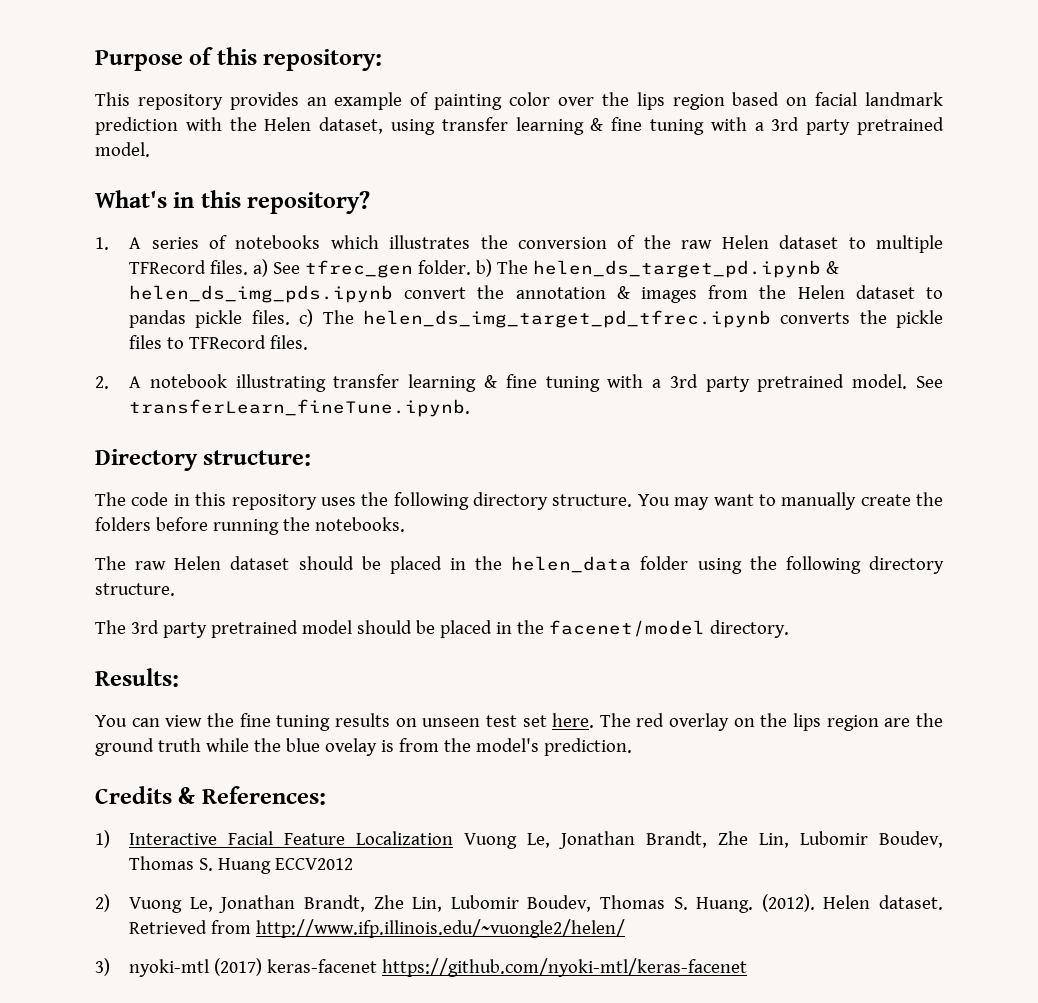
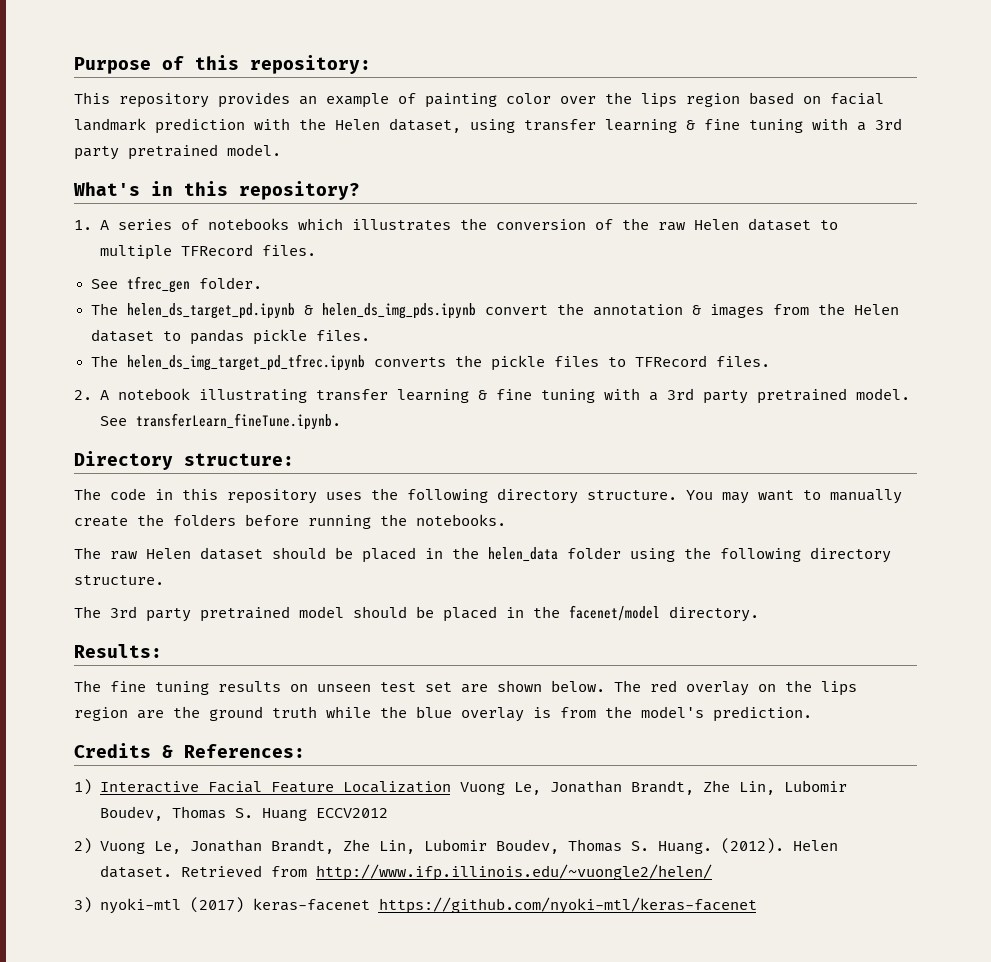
[253,259,269,277] a) -> (316, 250) //
[476,259,493,277] b) -> (262, 283) //
[299,309,314,327] c) -> (370, 335) //
[95,713,234,727] You can view the -> [74,680,101,692] The
[552,713,595,728] here. -> [461,680,605,693] are shown below.
[324,738,377,756] ovelay -> [461,707,524,722] overlay

